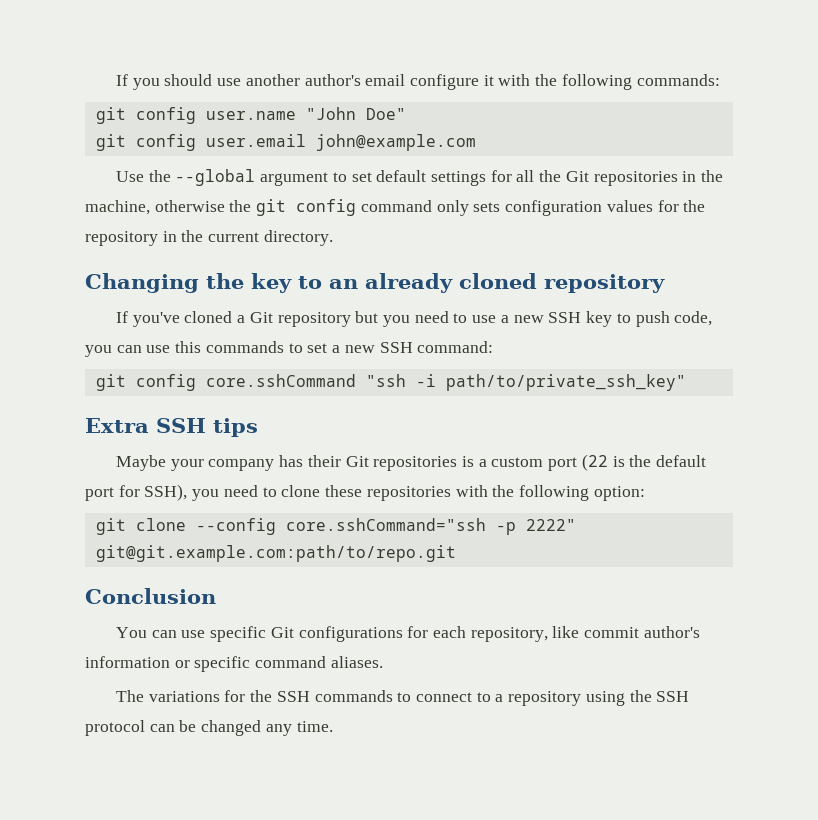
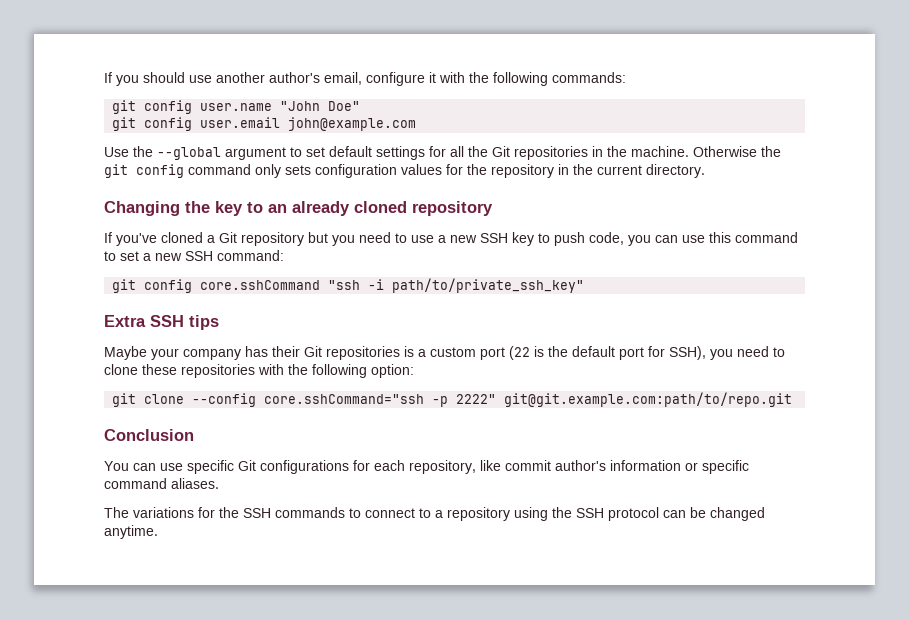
[365,74,406,86] email -> [324,72,362,85] email,
[85,200,225,215] machine, otherwise -> [631,146,757,157] machine. Otherwise
[205,341,284,353] commands -> [735,232,798,243] command
[265,721,333,736] any time. -> [104,525,158,539] anytime.

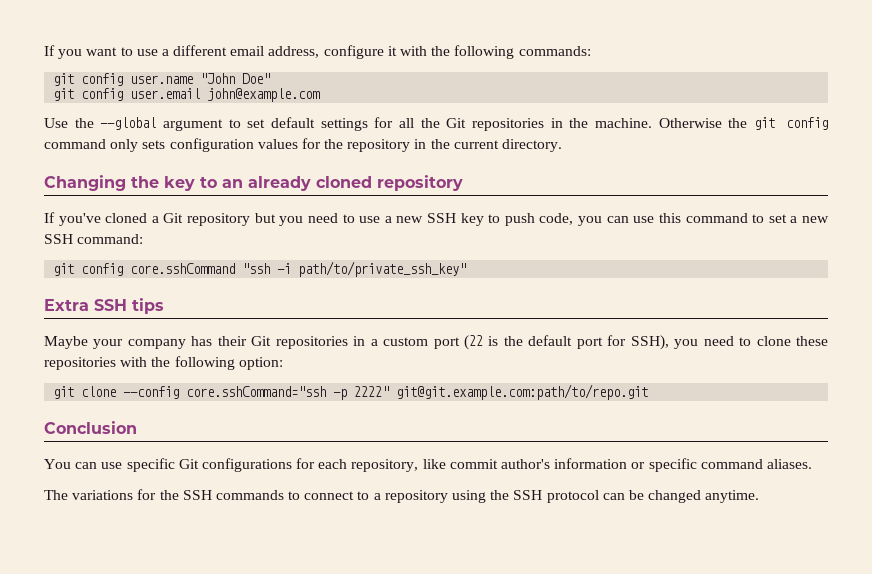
[143,72,362,85] should use another author's email, -> [86,45,320,58] want to use a different email address,
[404,346,414,357] is -> [353,336,366,346] in

